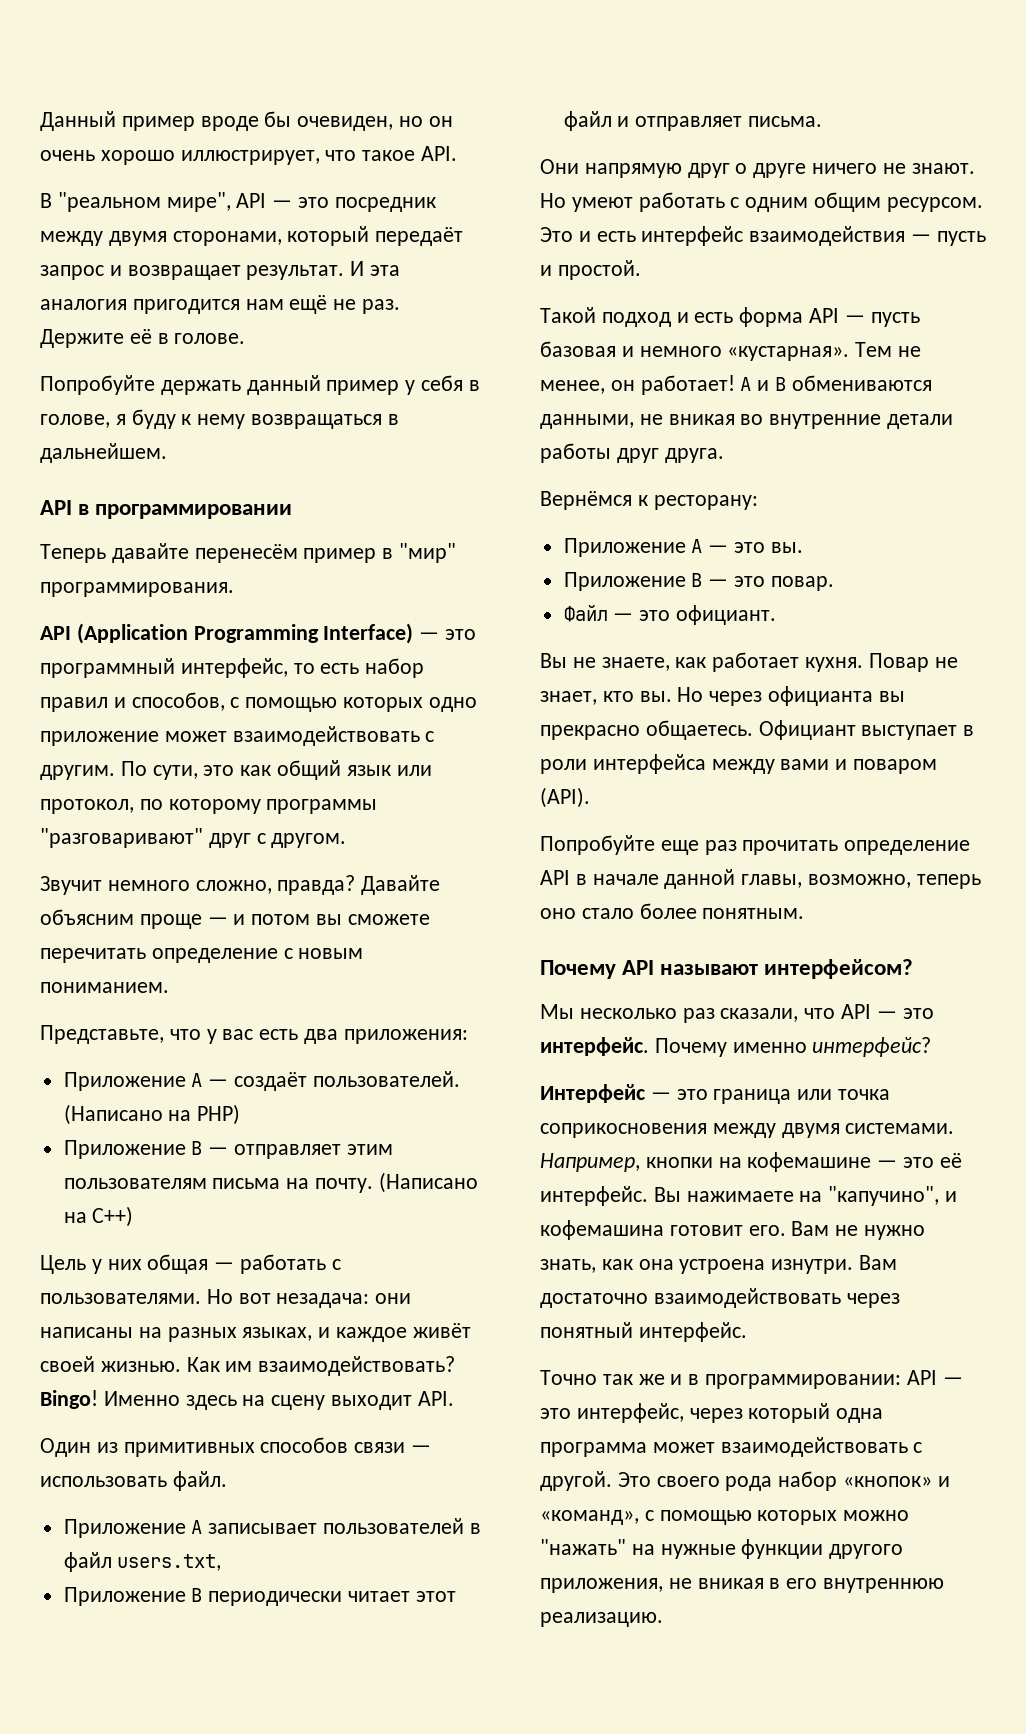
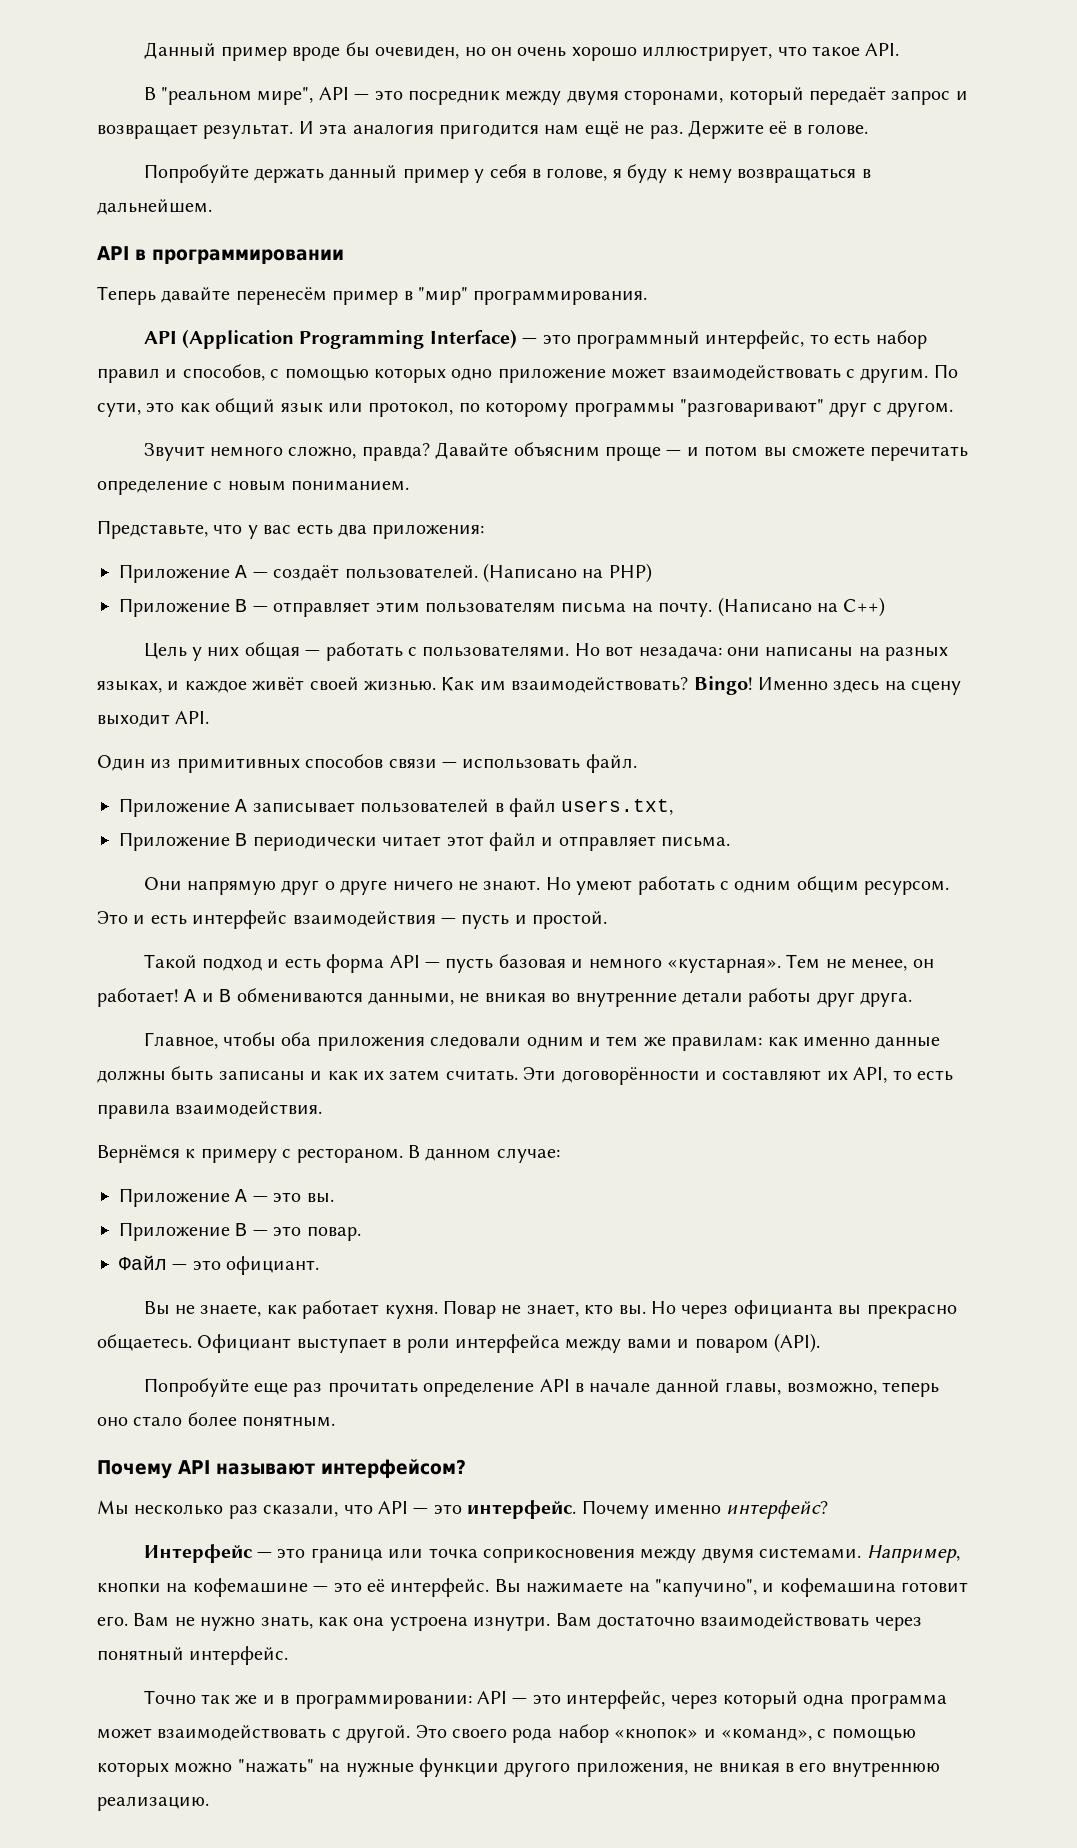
[540,491,758,510] Вернёмся к ресторану: -> [143,1032,941,1051] [97,1066,953,1085] [97,1101,323,1119] [97,1145,560,1163] Главное, чтобы оба приложения следовали одним и тем же правилам: как именно данные должны быть записаны и как их затем считать. Эти договорённости и составляют их API, то есть правила взаимодействия. // Вернёмся к примеру с рестораном. В данном случае:

